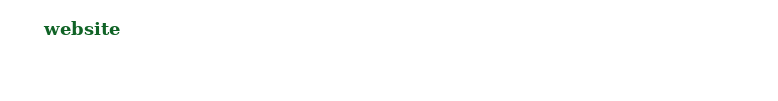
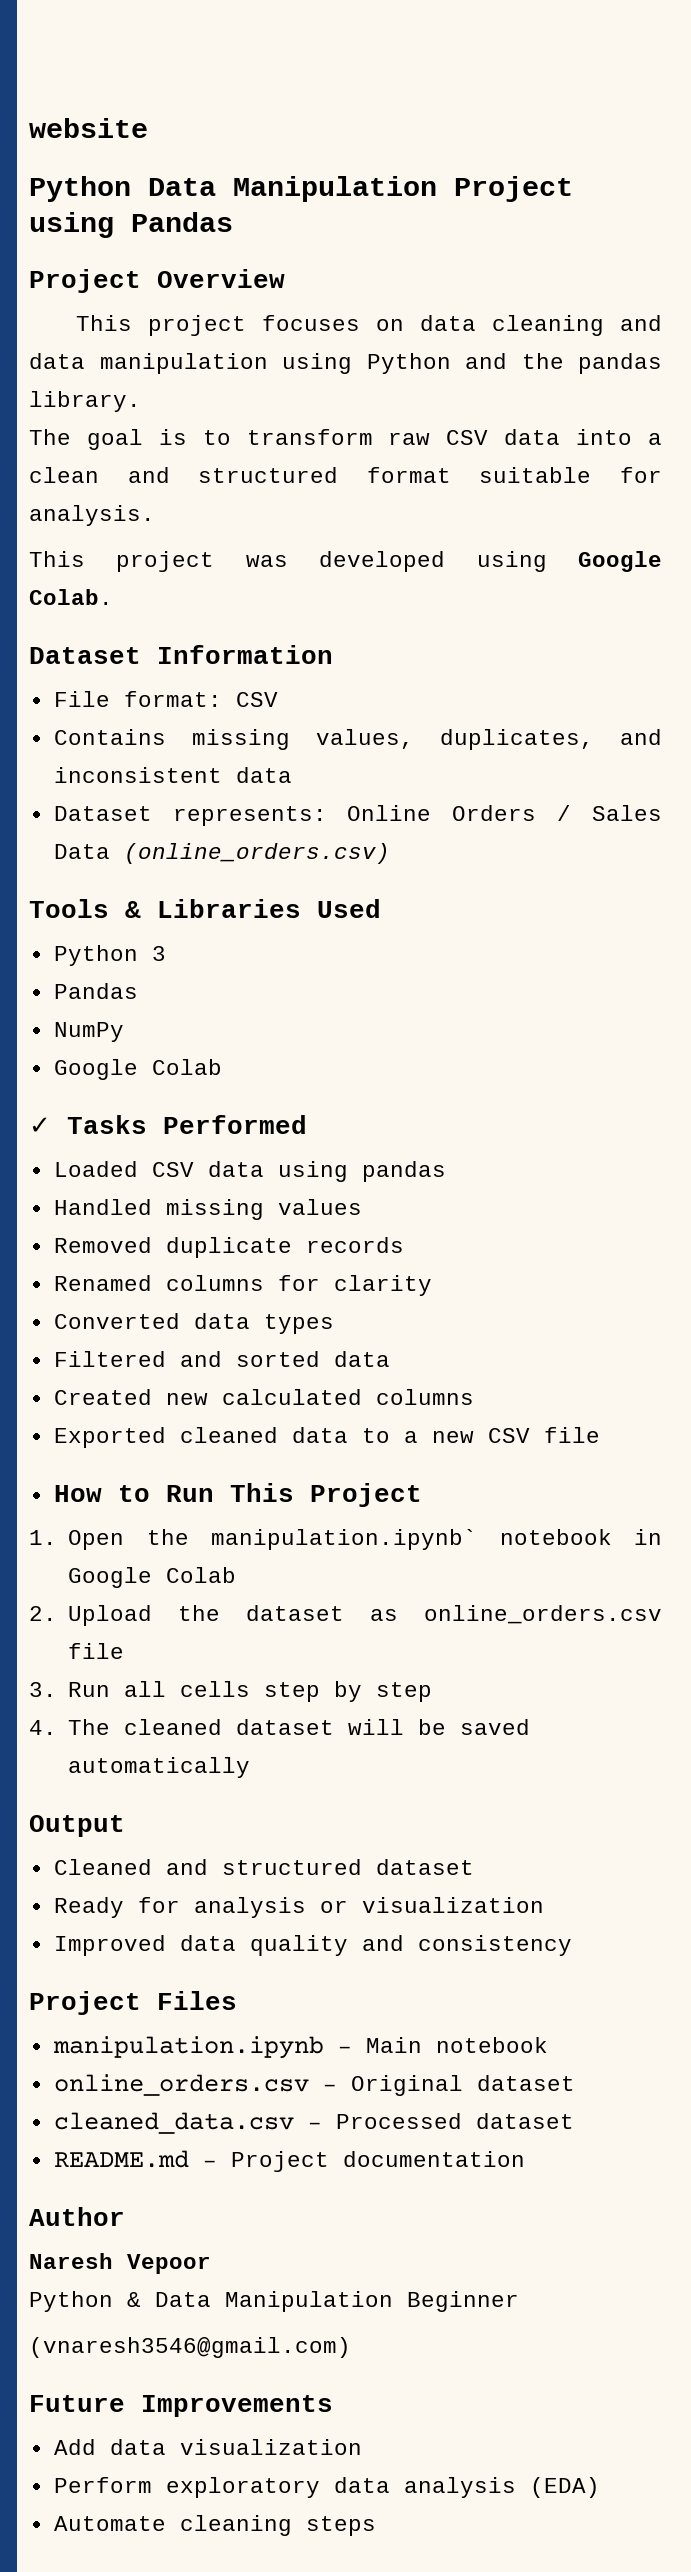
(120, 28) none -> [29,176,573,202] [29,212,233,238] [29,269,285,293] [75,315,662,336] [29,353,662,374] [29,391,141,412] [29,429,663,450] [29,467,663,483] [29,505,155,526] [29,551,662,572] [29,589,113,605] [29,645,333,664] [53,691,278,707] [53,729,662,750] [53,767,292,783] [53,805,663,826] [53,843,390,864] [29,899,381,918] [53,945,166,966] [53,983,138,999] [53,1022,124,1042] [53,1059,222,1080] [29,1115,307,1134] [53,1161,446,1182] [53,1199,362,1220] [53,1237,404,1258] [53,1275,432,1296] [53,1313,334,1334] [53,1351,390,1367] [53,1389,474,1405] [53,1427,600,1448] [53,1483,422,1507] [29,1529,662,1550] [68,1567,237,1588] [29,1605,662,1626] [68,1643,125,1659] [29,1681,433,1702] [29,1719,531,1735] [68,1757,251,1778] [29,1815,125,1837] [53,1859,474,1875] [53,1897,544,1918] [53,1935,572,1956] [29,1991,237,2015] [52,2036,548,2059] [53,2074,575,2096] [53,2112,574,2134] [53,2150,525,2172] [29,2207,125,2226] [29,2253,211,2274] [29,2291,519,2312] [29,2337,351,2358] [29,2395,333,2417] [53,2439,362,2455] [53,2477,600,2498] [53,2515,376,2536] // Python Data Manipulation Project using Pandas // Project Overview // This project focuses on data cleaning and data manipulation using Python and the pandas library. // The goal is to transform raw CSV data into a clean and structured format suitable for analysis. // This project was developed using Google Colab. // Dataset Information // File format: CSV // Contains missing values, duplicates, and inconsistent data // Dataset represents: Online Orders / Sales Data (online_orders.csv) // Tools & Libraries Used // Python 3 // Pandas // NumPy // Google Colab // ✓ Tasks Performed // Loaded CSV data using pandas // Handled missing values // Removed duplicate records // Renamed columns for clarity // Converted data types // Filtered and sorted data // Created new calculated columns // Exported cleaned data to a new CSV file // How to Run This Project // 1. Open the manipulation.ipynb` notebook in Google Colab // 2. Upload the dataset as online_orders.csv file // 3. Run all cells step by step // 4. The cleaned dataset will be saved automatically // Output // Cleaned and structured dataset // Ready for analysis or visualization // Improved data quality and consistency // Project Files // manipulation.ipynb – Main notebook // online_orders.csv – Original dataset // cleaned_data.csv – Processed dataset // README.md – Project documentation // Author // Naresh Vepoor // Python & Data Manipulation Beginner // (vnaresh3546@gmail.com) // Future Improvements // Add data visualization // Perform exploratory data analysis (EDA) // Automate cleaning steps

